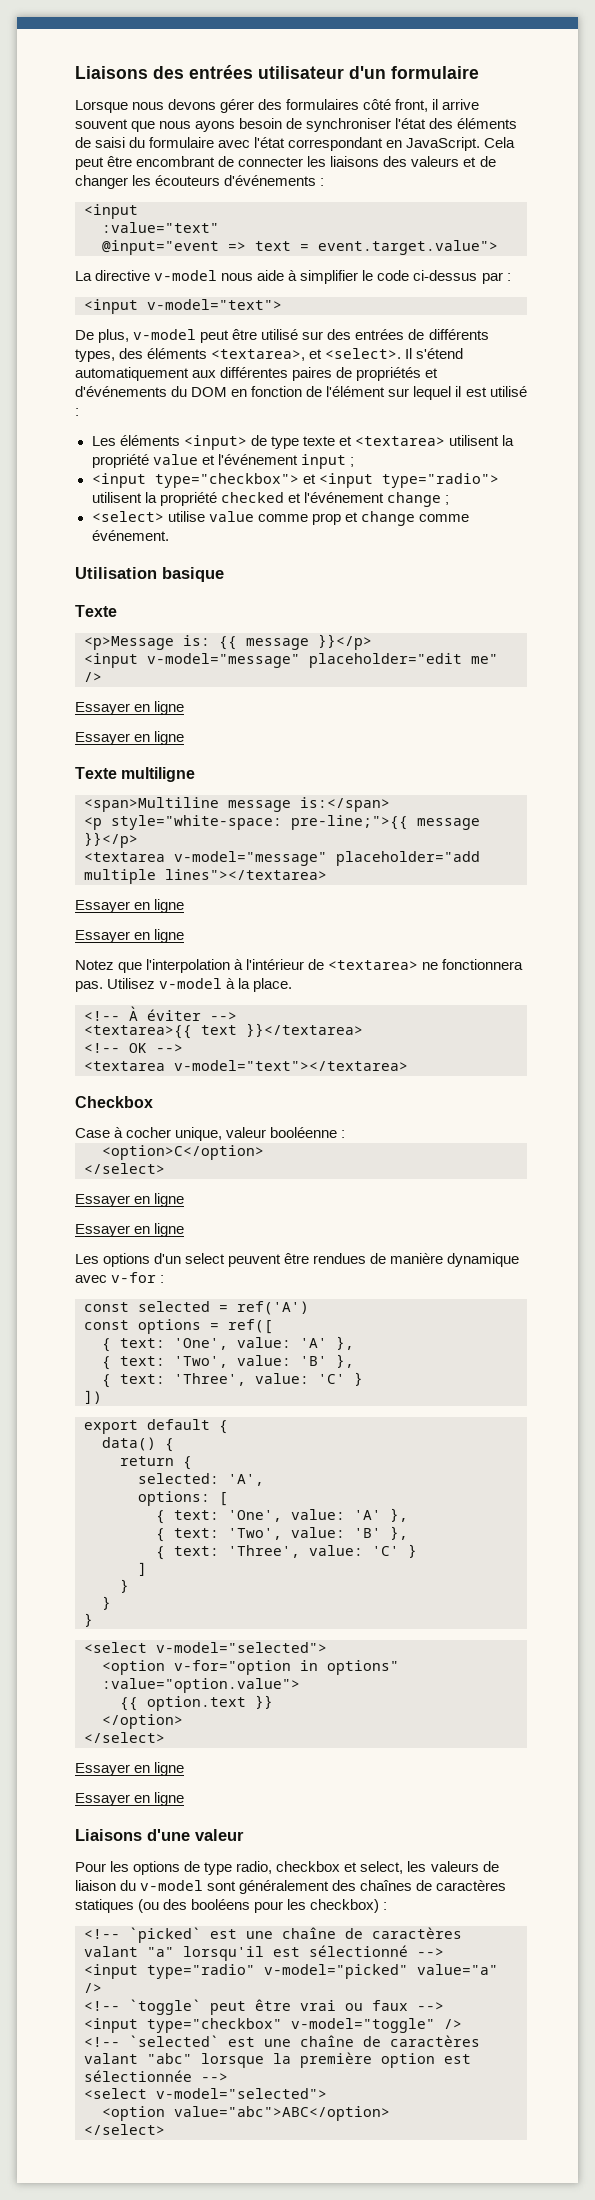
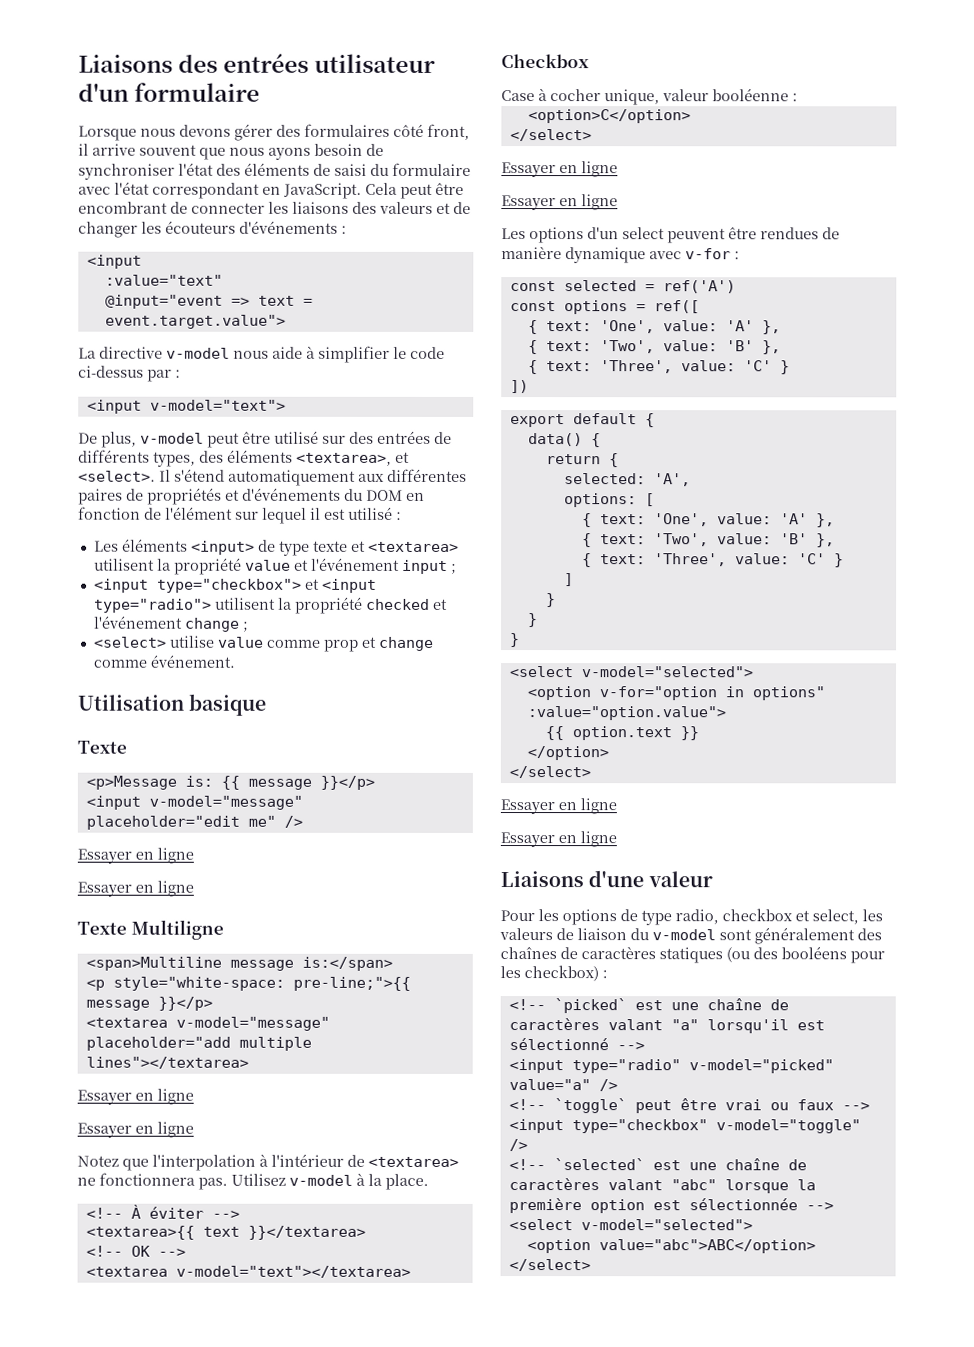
[121,767,196,782] multiligne -> [130,919,224,940] Multiligne

